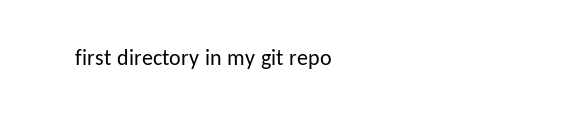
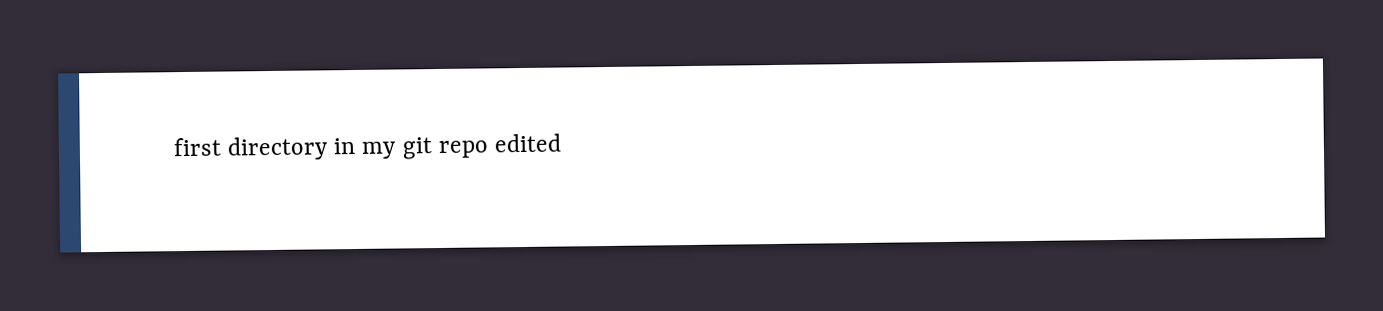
(333, 61) none -> [493,133,561,153] edited

